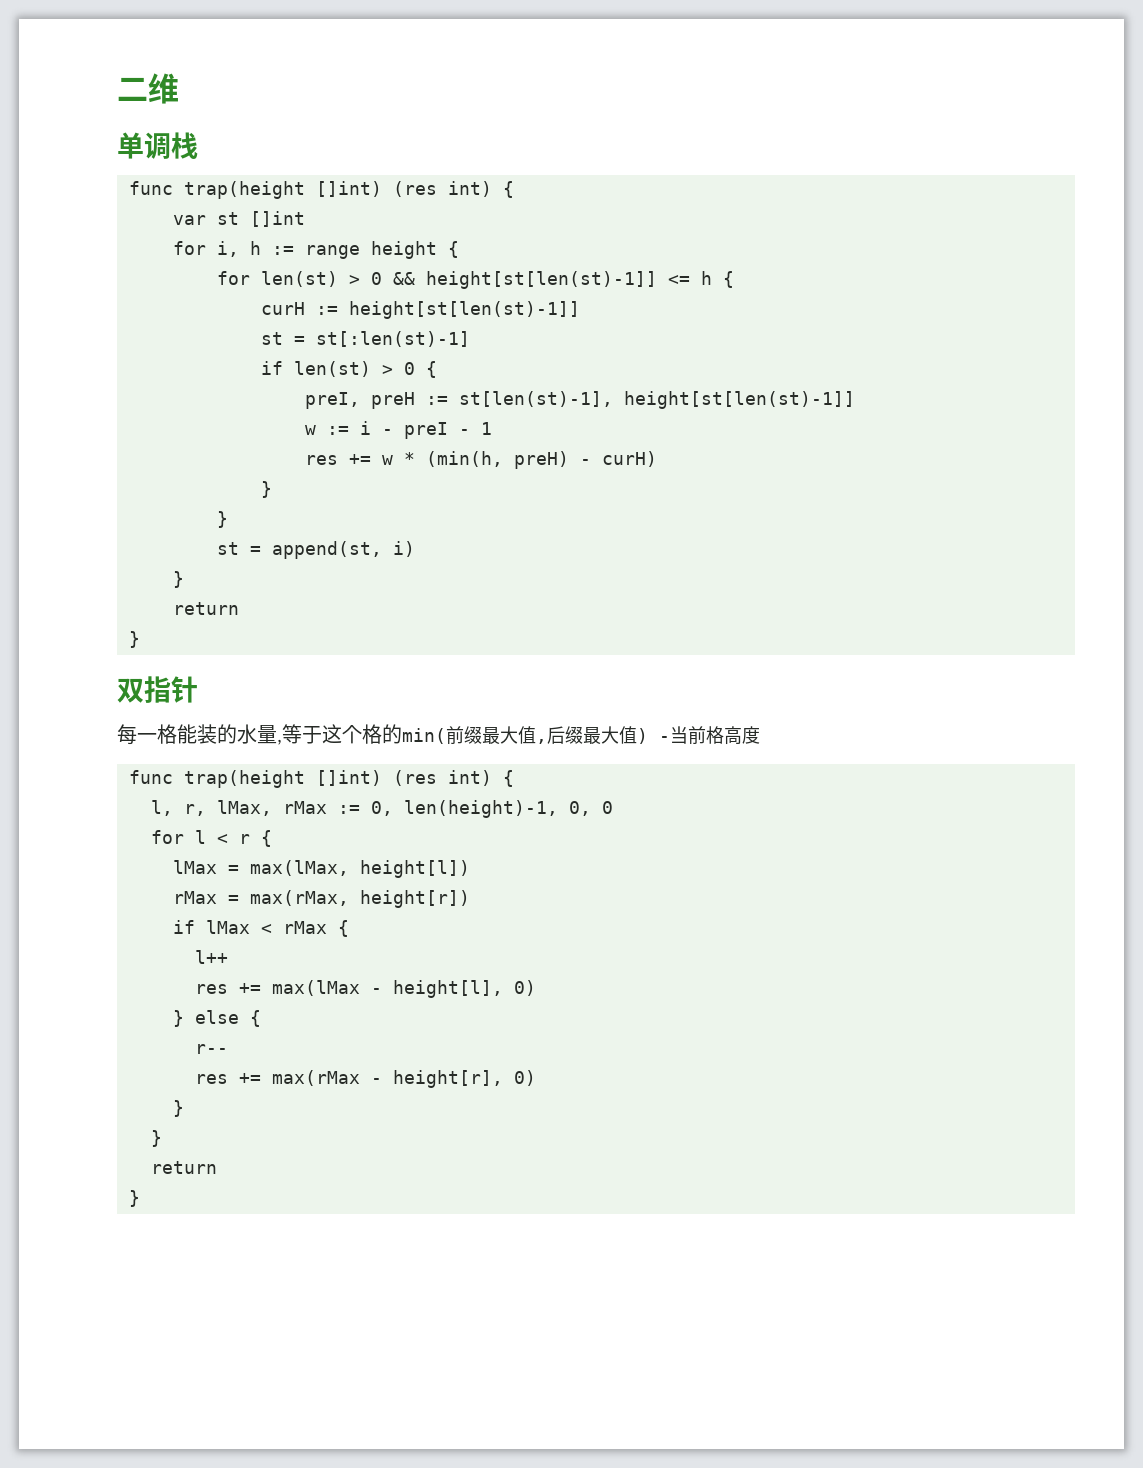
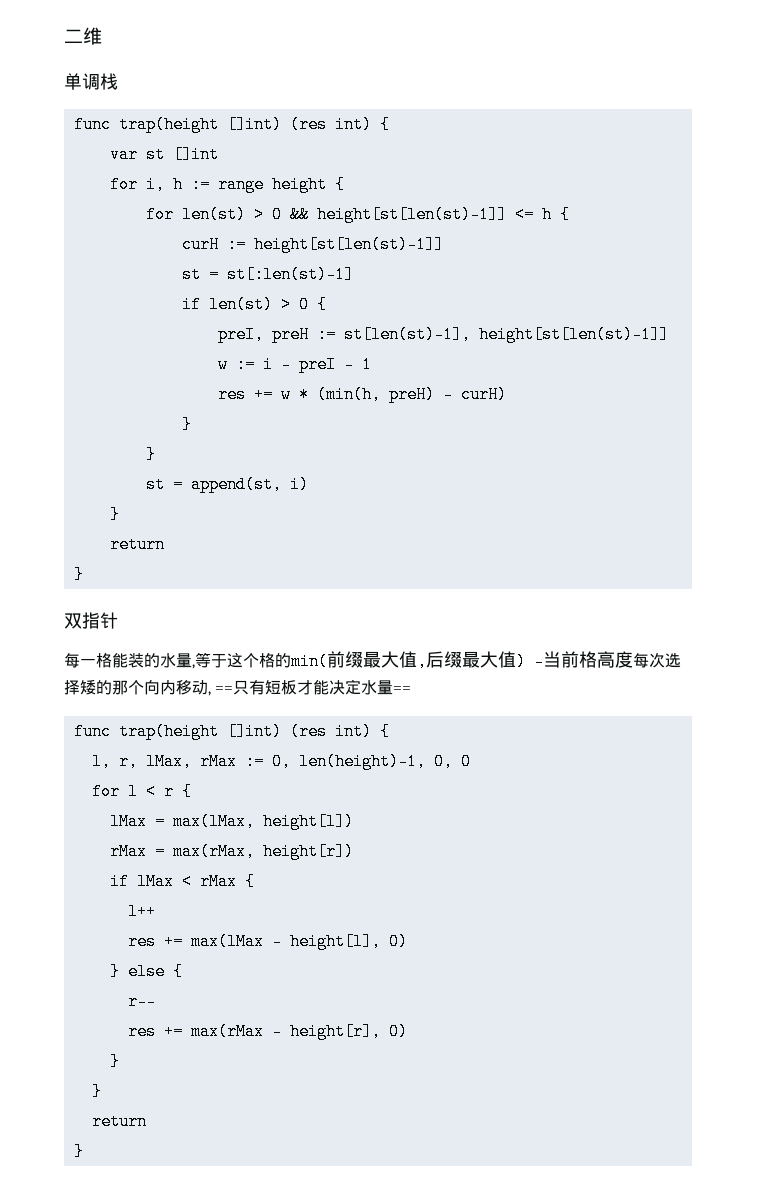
(760, 735) none -> [633,652,681,668] [64,679,412,696] 每次选择矮的那个向内移动, ==只有短板才能决定水量==

